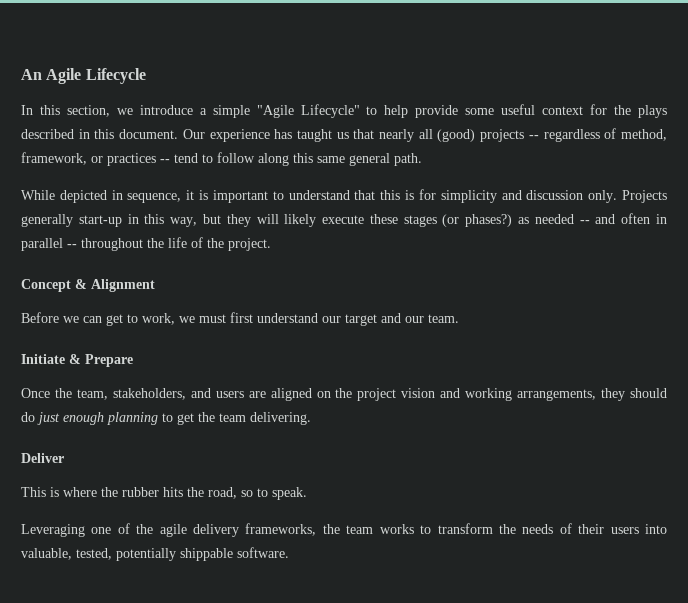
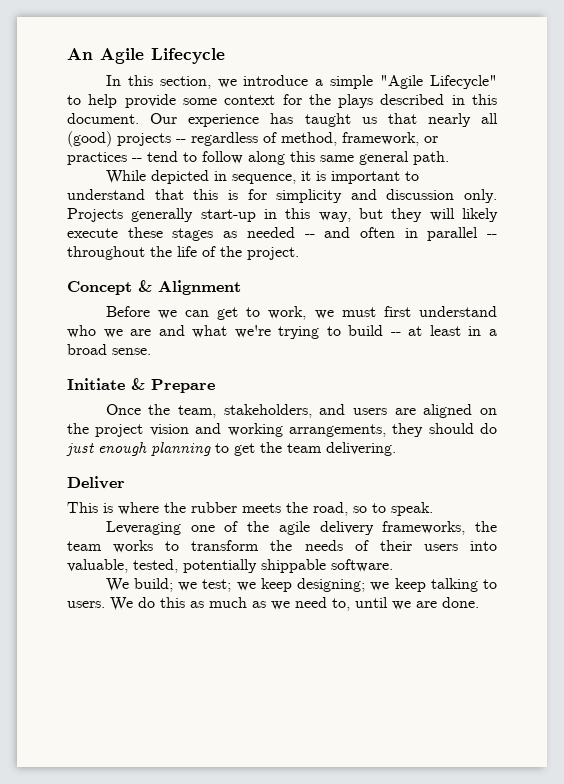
[501,104,536,115] useful -> (217, 101) none
[442,214,513,227] (or phases?) -> (214, 234) none
[322,313,459,326] our target and our team. -> [67,325,498,339] [67,344,151,355] who we are and what we're trying to build -- at least in a broad sense.
[163,487,183,497] hits -> [242,503,281,513] meets
(289, 552) none -> [105,578,497,592] [67,597,479,611] // We build; we test; we keep designing; we keep talking to users. We do this as much as we need to, until we are done.

